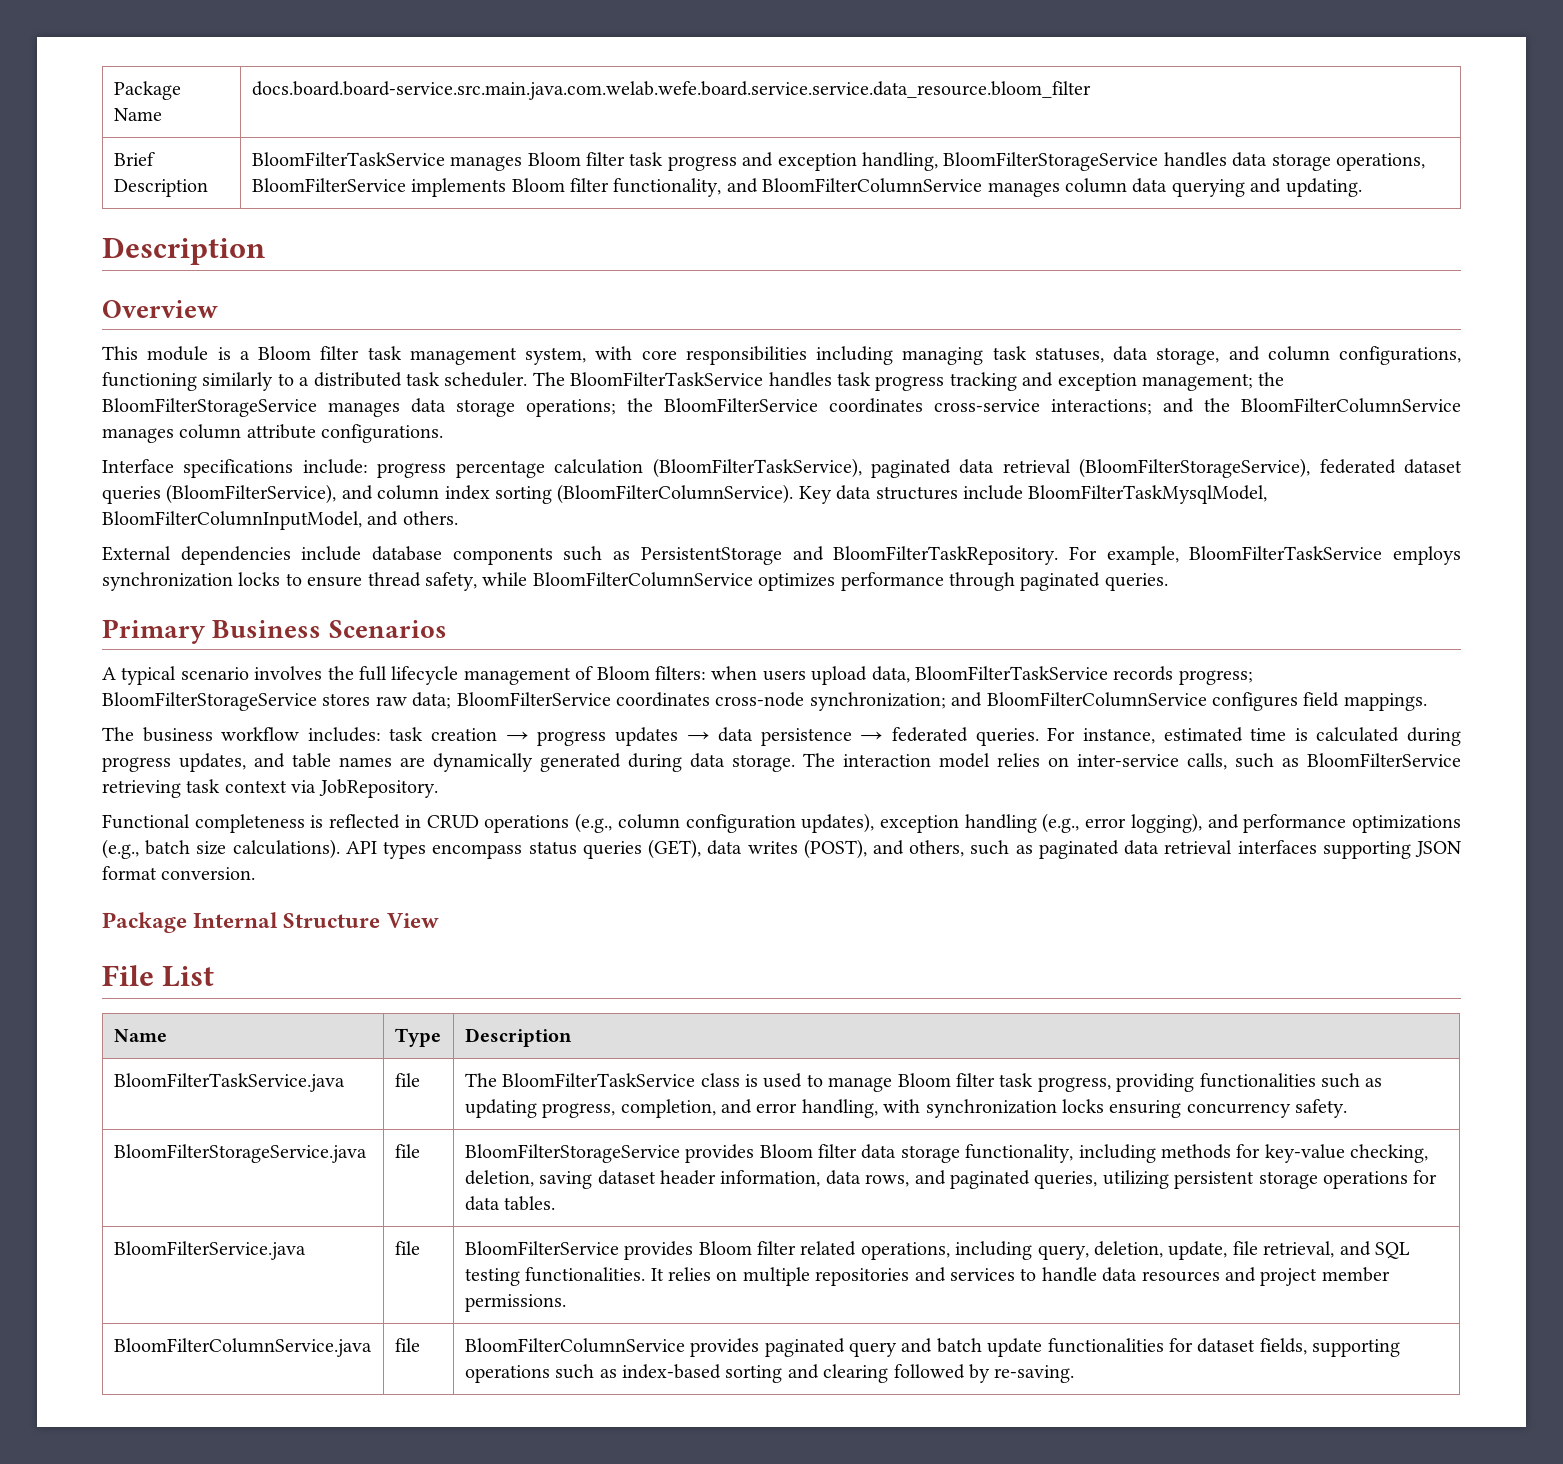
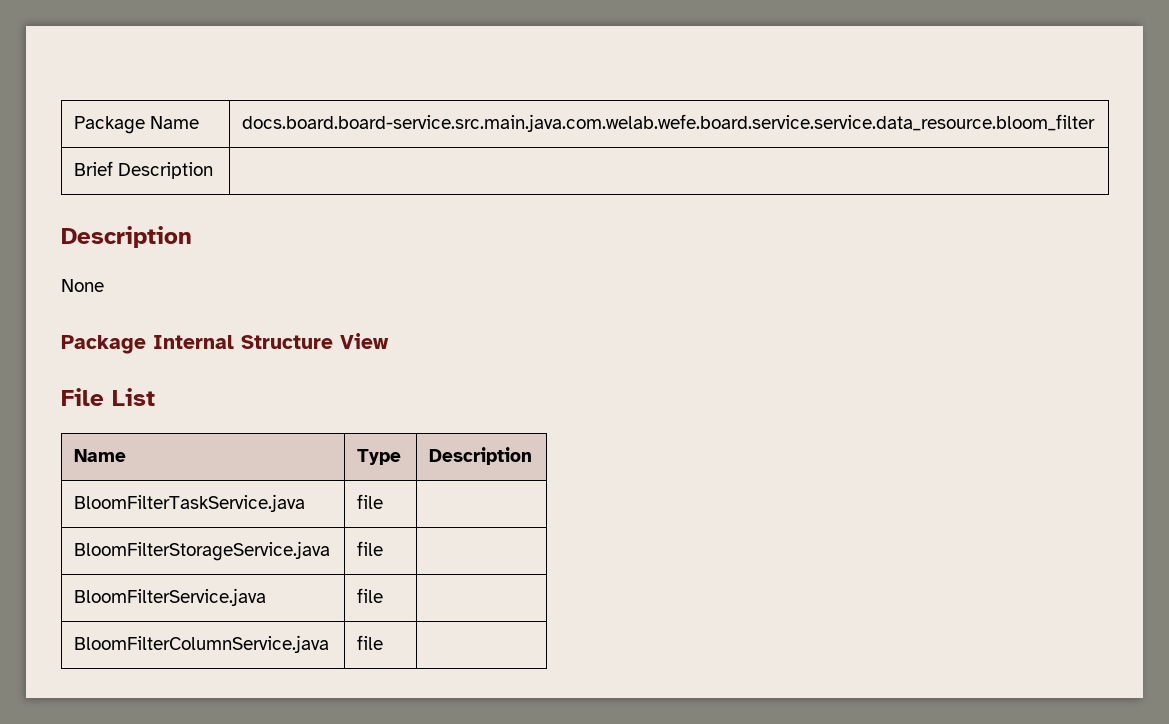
[251,152,1425,171] [251,178,1362,197] [102,237,265,265] [102,300,218,318] [102,346,1461,365] [102,372,1285,391] [102,398,1461,417] [102,424,444,443] [102,458,1462,478] [102,484,1268,504] [102,511,458,530] [102,546,1461,565] [102,572,1168,591] [102,619,447,644] [102,666,1253,685] [102,692,1427,711] [102,727,1461,746] [102,753,1461,772] [102,779,438,798] [102,813,1461,833] [102,839,1462,859] [102,866,256,880] BloomFilterTaskService manages Bloom filter task progress and exception handling, BloomFilterStorageService handles data storage operations, BloomFilterService implements Bloom filter functionality, and BloomFilterColumnService manages column data querying and updating. // Description // Overview // This module is a Bloom filter task management system, with core responsibilities including managing task statuses, data storage, and column configurations, functioning similarly to a distributed task scheduler. The BloomFilterTaskService handles task progress tracking and exception management; the BloomFilterStorageService manages data storage operations; the BloomFilterService coordinates cross-service interactions; and the BloomFilterColumnService manages column attribute configurations. // Interface specifications include: progress percentage calculation (BloomFilterTaskService), paginated data retrieval (BloomFilterStorageService), federated dataset queries (BloomFilterService), and column index sorting (BloomFilterColumnService). Key data structures include BloomFilterTaskMysqlModel, BloomFilterColumnInputModel, and others. // External dependencies include database components such as PersistentStorage and BloomFilterTaskRepository. For example, BloomFilterTaskService employs synchronization locks to ensure thread safety, while BloomFilterColumnService optimizes performance through paginated queries. // Primary Business Scenarios // A typical scenario involves the full lifecycle management of Bloom filters: when users upload data, BloomFilterTaskService records progress; BloomFilterStorageService stores raw data; BloomFilterService coordinates cross-node synchronization; and BloomFilterColumnService configures field mappings. // The business workflow includes: task creation → progress updates → data persistence → federated queries. For instance, estimated time is calculated during progress updates, and table names are dynamically generated during data storage. The interaction model relies on inter-service calls, such as BloomFilterService retrieving task context via JobRepository. // Functional completeness is reflected in CRUD operations (e.g., column configuration updates), exception handling (e.g., error logging), and performance optimizations (e.g., batch size calculations). API types encompass status queries (GET), data writes (POST), and others, such as paginated data retrieval interfaces supporting JSON format conversion. -> [61,226,192,248] [61,279,104,292] // Description // None
[464,1073,1383,1092] [464,1099,1348,1118] [113,1144,367,1163] [394,1144,420,1158] [464,1144,1429,1163] [464,1170,1438,1189] [464,1196,556,1211] [113,1241,306,1260] [394,1241,420,1255] [464,1241,1410,1260] [464,1267,1390,1286] [464,1294,566,1312] [113,1338,372,1357] [394,1338,420,1352] [464,1338,1401,1357] [464,1364,1075,1383] The BloomFilterTaskService class is used to manage Bloom filter task progress, providing functionalities such as updating progress, completion, and error handling, with synchronization locks ensuring concurrency safety. // BloomFilterStorageService.java | file | BloomFilterStorageService provides Bloom filter data storage functionality, including methods for key-value checking, deletion, saving dataset header information, data rows, and paginated queries, utilizing persistent storage operations for data tables. // BloomFilterService.java | file | BloomFilterService provides Bloom filter related operations, including query, deletion, update, file retrieval, and SQL testing functionalities. It relies on multiple repositories and services to handle data resources and project member permissions. // BloomFilterColumnService.java | file | BloomFilterColumnService provides paginated query and batch update functionalities for dataset fields, supporting operations such as index-based sorting and clearing followed by re-saving. -> [74,541,331,561] [357,541,384,556] [74,588,267,606] [357,588,384,603] [74,635,330,653] [357,635,384,650] // BloomFilterStorageService.java | file | // BloomFilterService.java | file | // BloomFilterColumnService.java | file |

